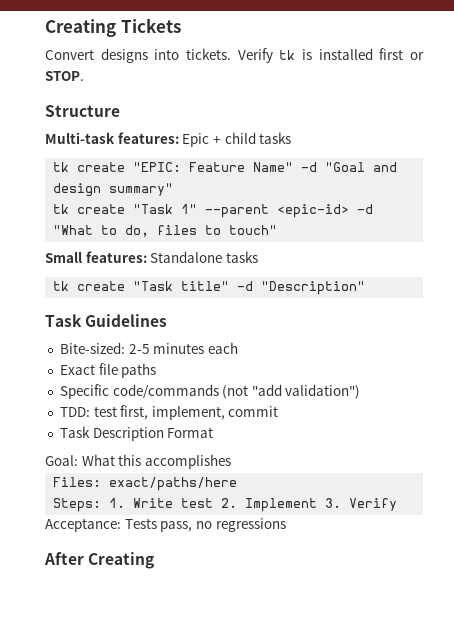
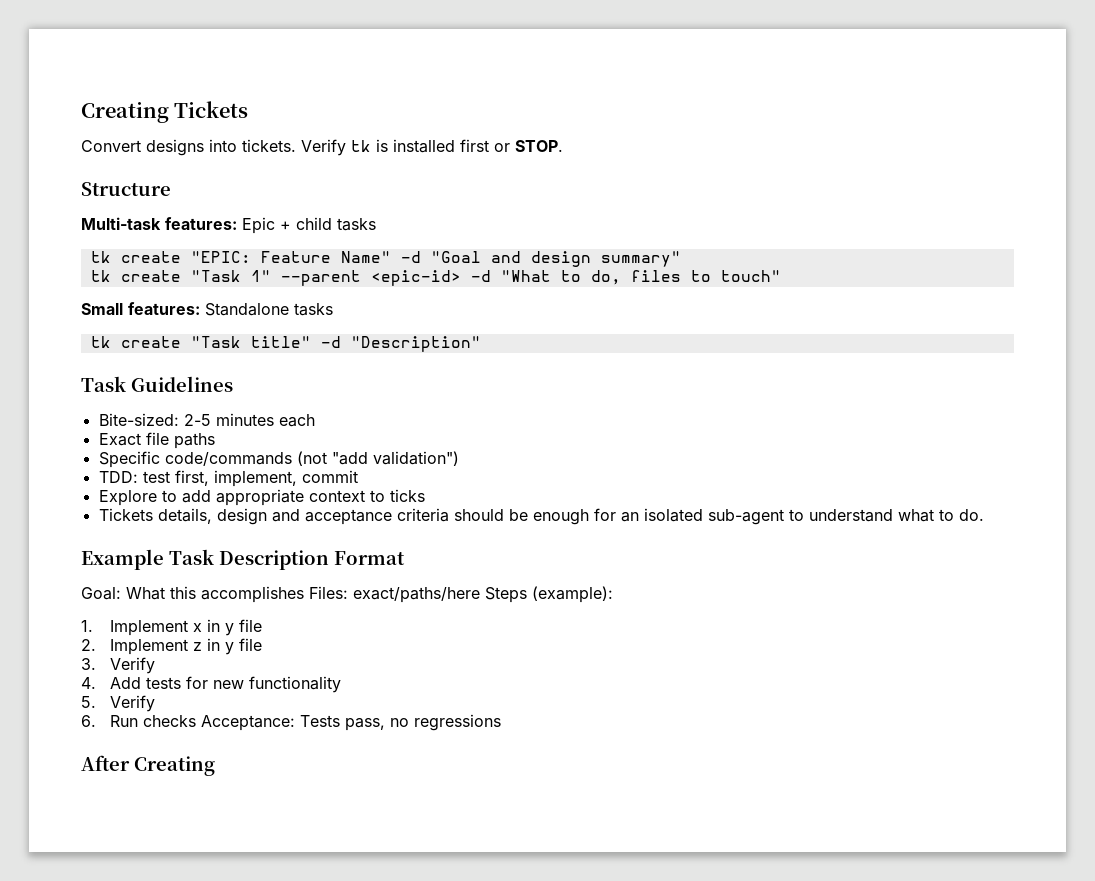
(279, 411) none -> [98,489,425,506] [98,508,984,525] [81,549,164,570] Explore to add appropriate context to ticks // Tickets details, design and acceptance criteria should be enough for an isolated sub-agent to understand what to do. // Example
(231, 461) // -> (304, 594) none
[53,498,398,512] // Steps: 1. Write test 2. Implement 3. Verify // -> [485,586,613,603] [81,619,263,636] [81,638,263,655] [81,657,156,674] [81,676,342,693] [81,695,156,712] [81,715,197,727] Steps (example): // 1. Implement x in y file // 2. Implement z in y file // 3. Verify // 4. Add tests for new functionality // 5. Verify // 6. Run checks

